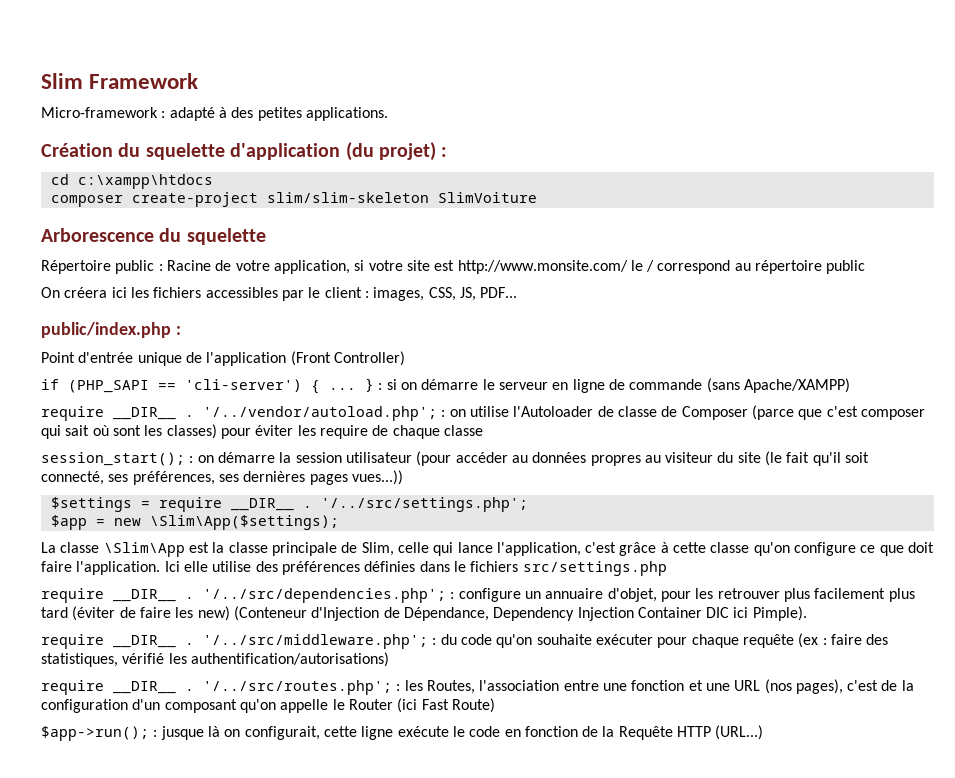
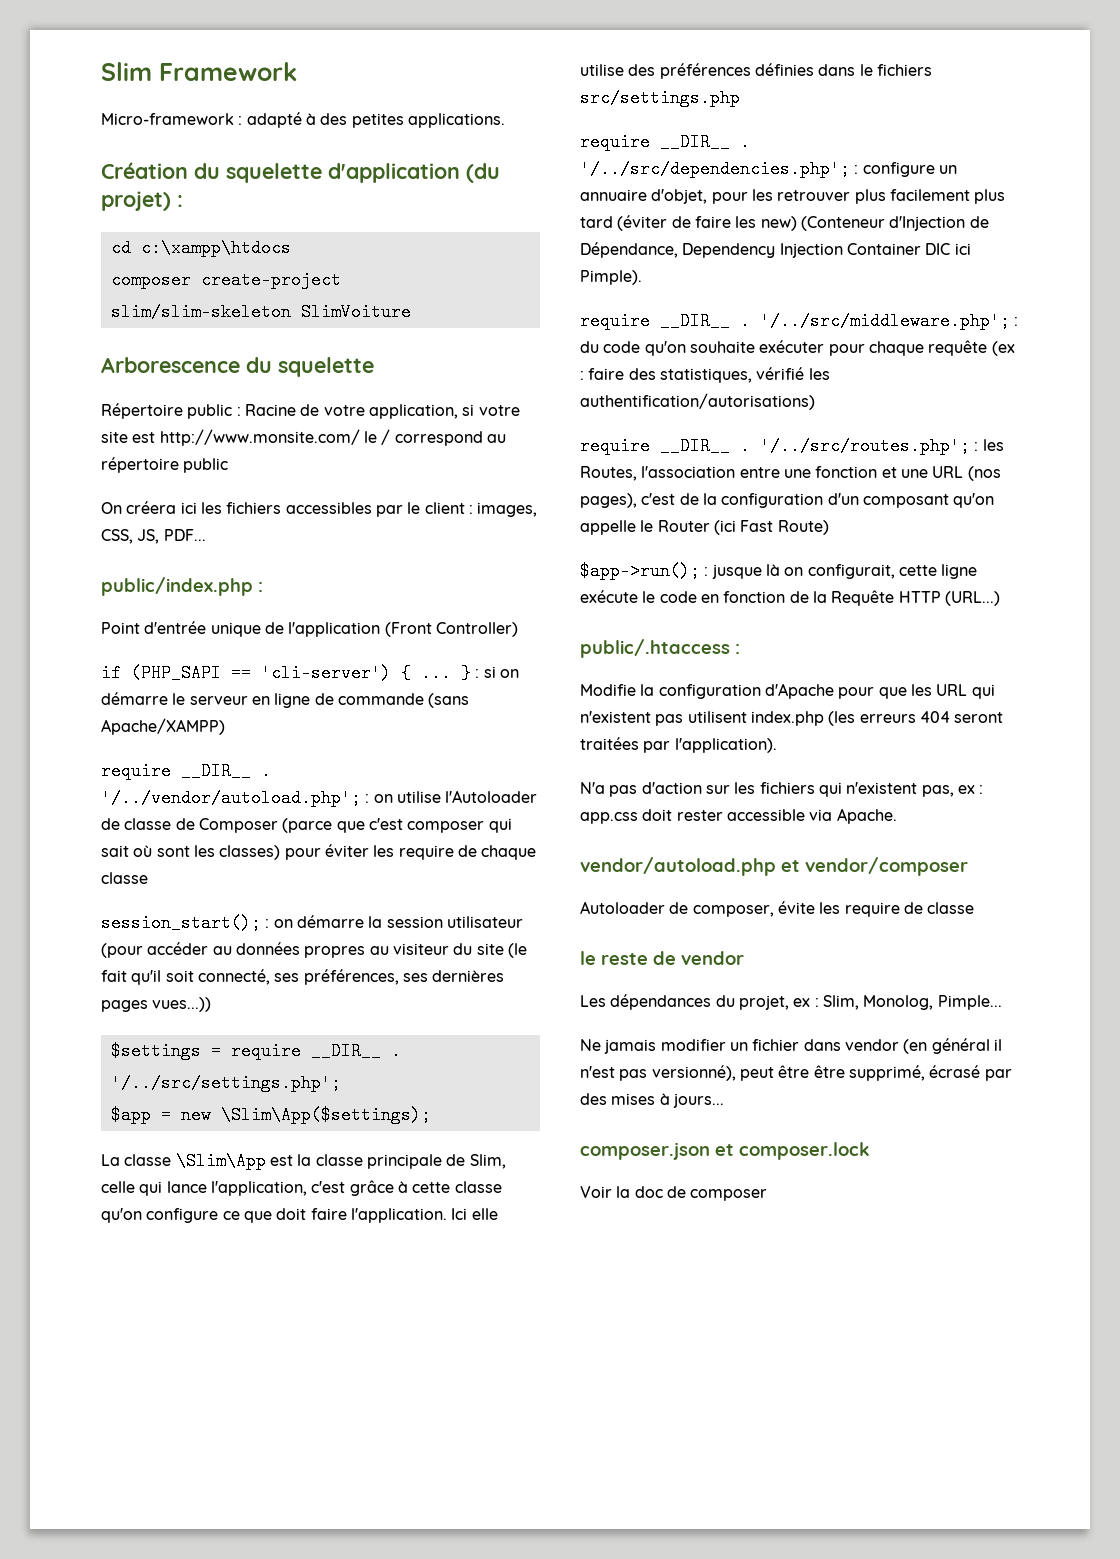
(764, 732) none -> [580,639,740,658] [580,683,995,699] [580,711,1004,726] [580,737,777,753] [580,782,984,797] [580,808,897,824] [580,857,968,876] [580,901,975,917] [580,951,744,965] [580,994,1002,1010] [580,1038,1002,1054] [580,1065,1012,1081] [580,1093,724,1108] [580,1142,870,1160] [580,1186,768,1201] // public/.htaccess : // Modifie la configuration d'Apache pour que les URL qui n'existent pas utilisent index.php (les erreurs 404 seront traitées par l'application). // N'a pas d'action sur les fichiers qui n'existent pas, ex : app.css doit rester accessible via Apache. // vendor/autoload.php et vendor/composer // Autoloader de composer, évite les require de classe // le reste de vendor // Les dépendances du projet, ex : Slim, Monolog, Pimple... // Ne jamais modifier un fichier dans vendor (en général il n'est pas versionné), peut être être supprimé, écrasé par des mises à jours... // composer.json et composer.lock // Voir la doc de composer

